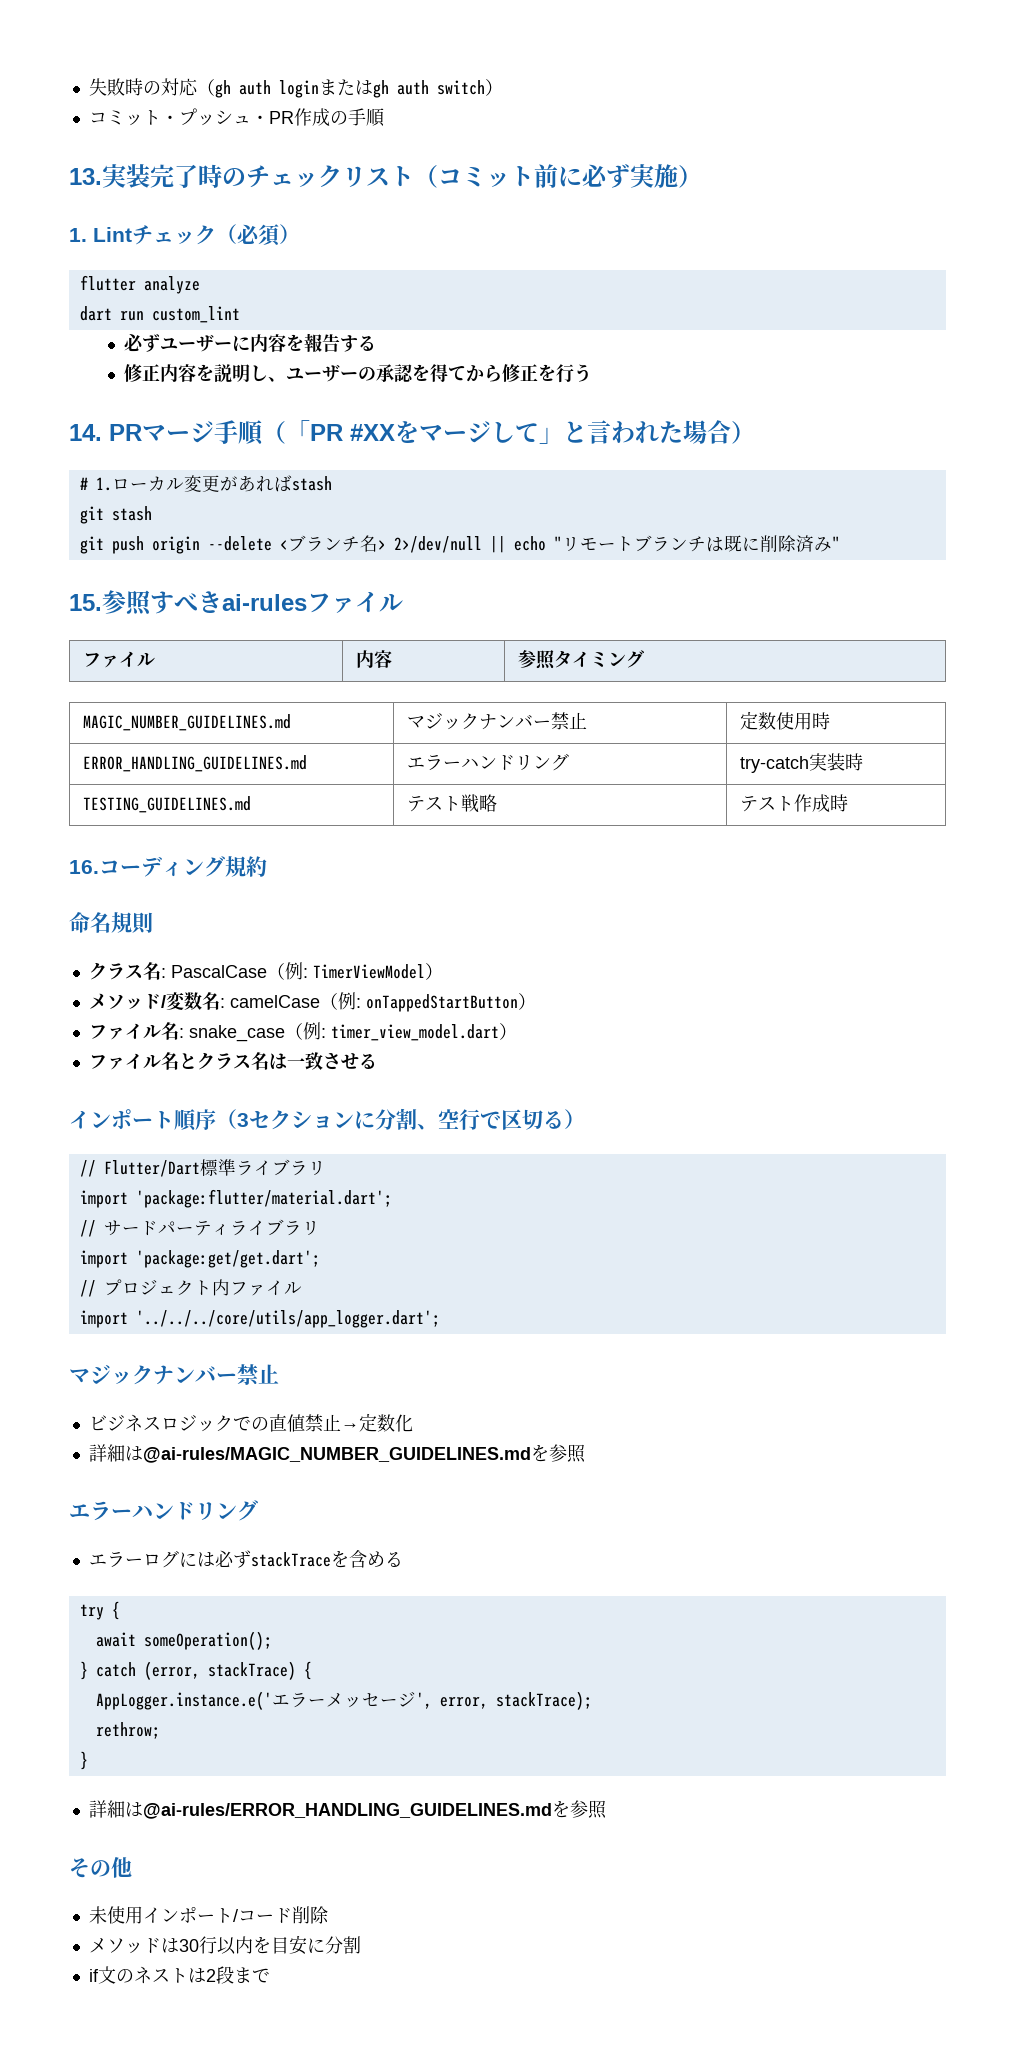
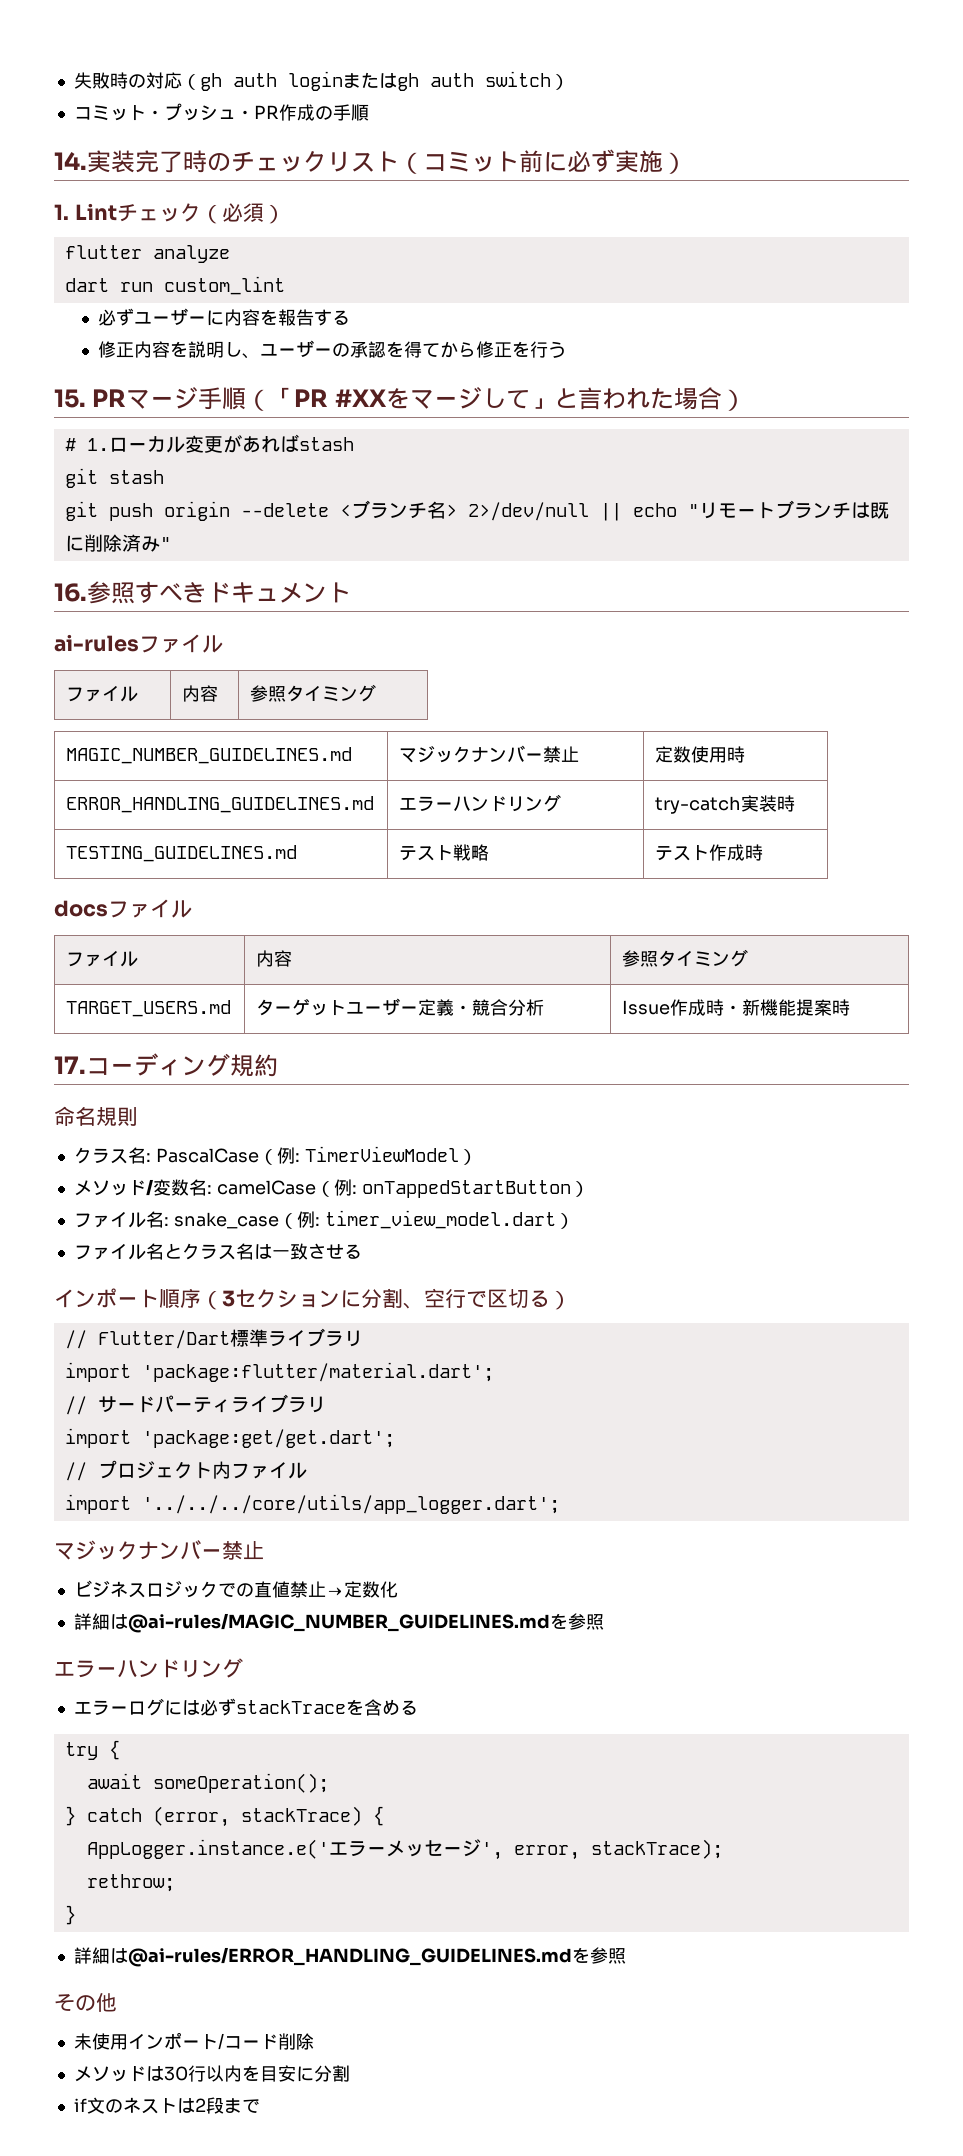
[69,168,102,185] 13. -> [54,151,87,170] 14.
[69,424,102,441] 14. -> [54,389,86,408] 15.
[69,594,102,611] 15. -> [54,583,87,602] 16.
(222, 602) none -> [207,582,351,603] ドキュメント //
[69,860,99,874] 16. -> [54,899,192,918] [66,950,139,967] [256,950,293,967] [622,949,749,967] [66,1000,232,1017] [256,998,545,1016] [622,999,851,1016] [54,1056,86,1074] docsファイル // ファイル | 内容 | 参照タイミング // TARGET_USERS.md | ターゲットユーザー定義・競合分析 | Issue作成時・新機能提案時 // 17.

